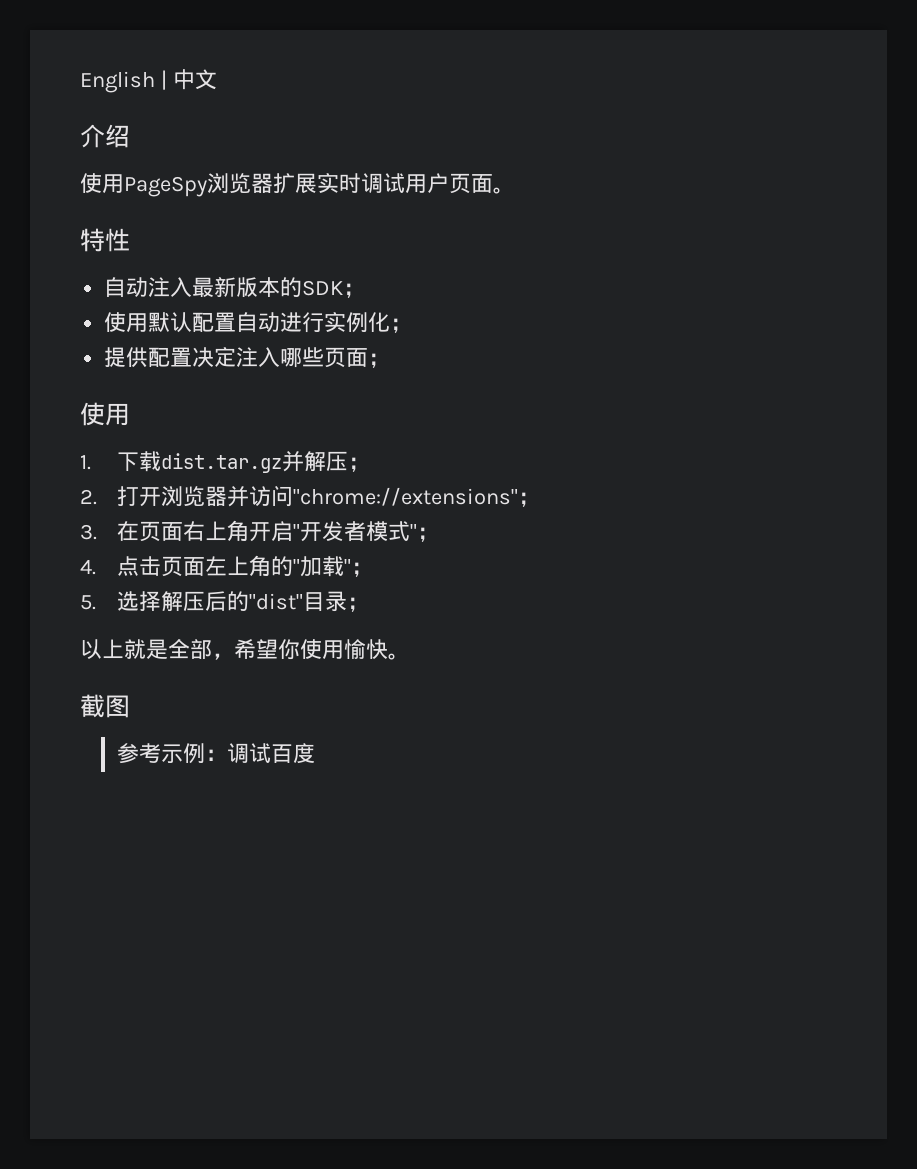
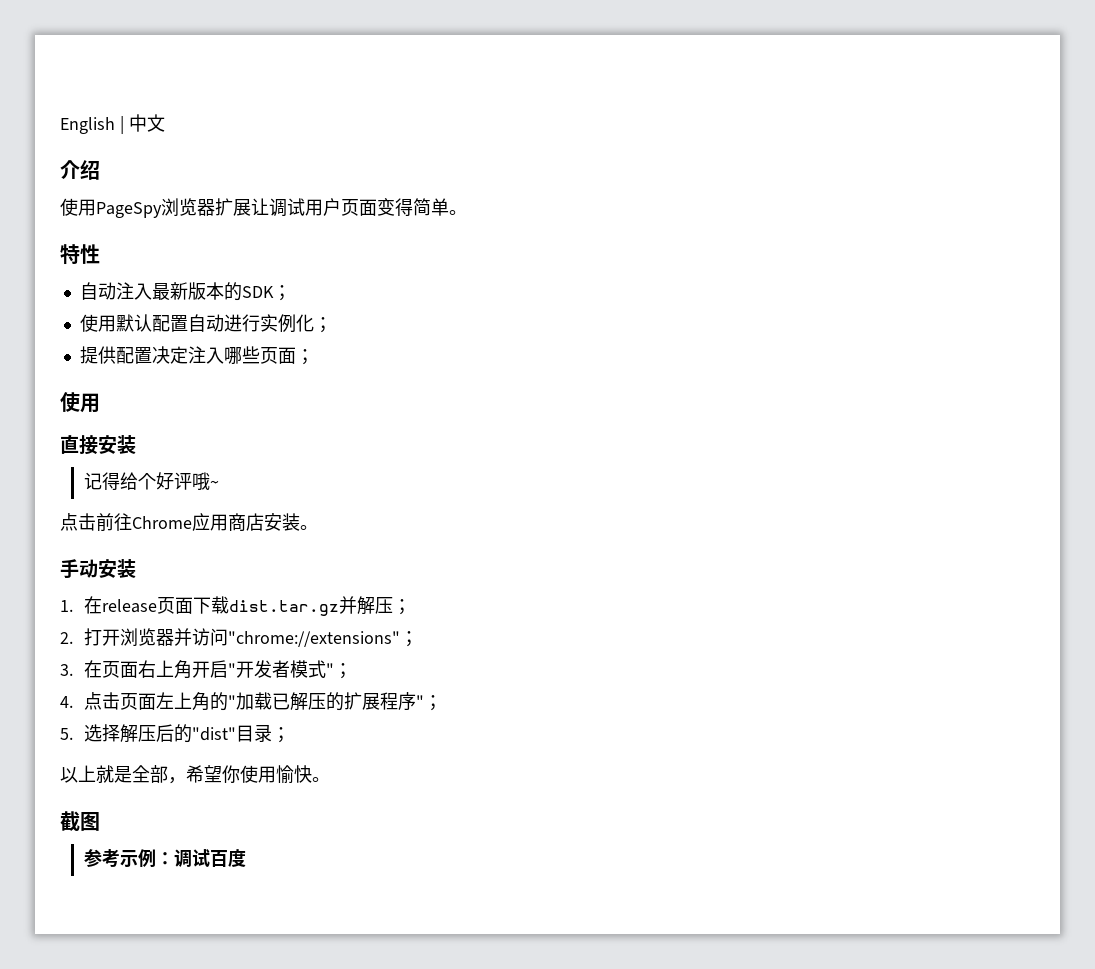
[317,173,361,193] 实时 -> [251,198,269,216] 让
(493, 183) none -> [377,198,449,216] 变得简单
(130, 414) none -> [60,435,136,455] [83,472,219,490] [60,513,318,531] [60,559,136,579] // 直接安装 // 记得给个好评哦~ // 点击前往Chrome应用商店安装。 // 手动安装
(91, 462) none -> [83,596,193,614] 在release页面
(344, 566) none -> [271,692,416,711] 已解压的扩展程序

